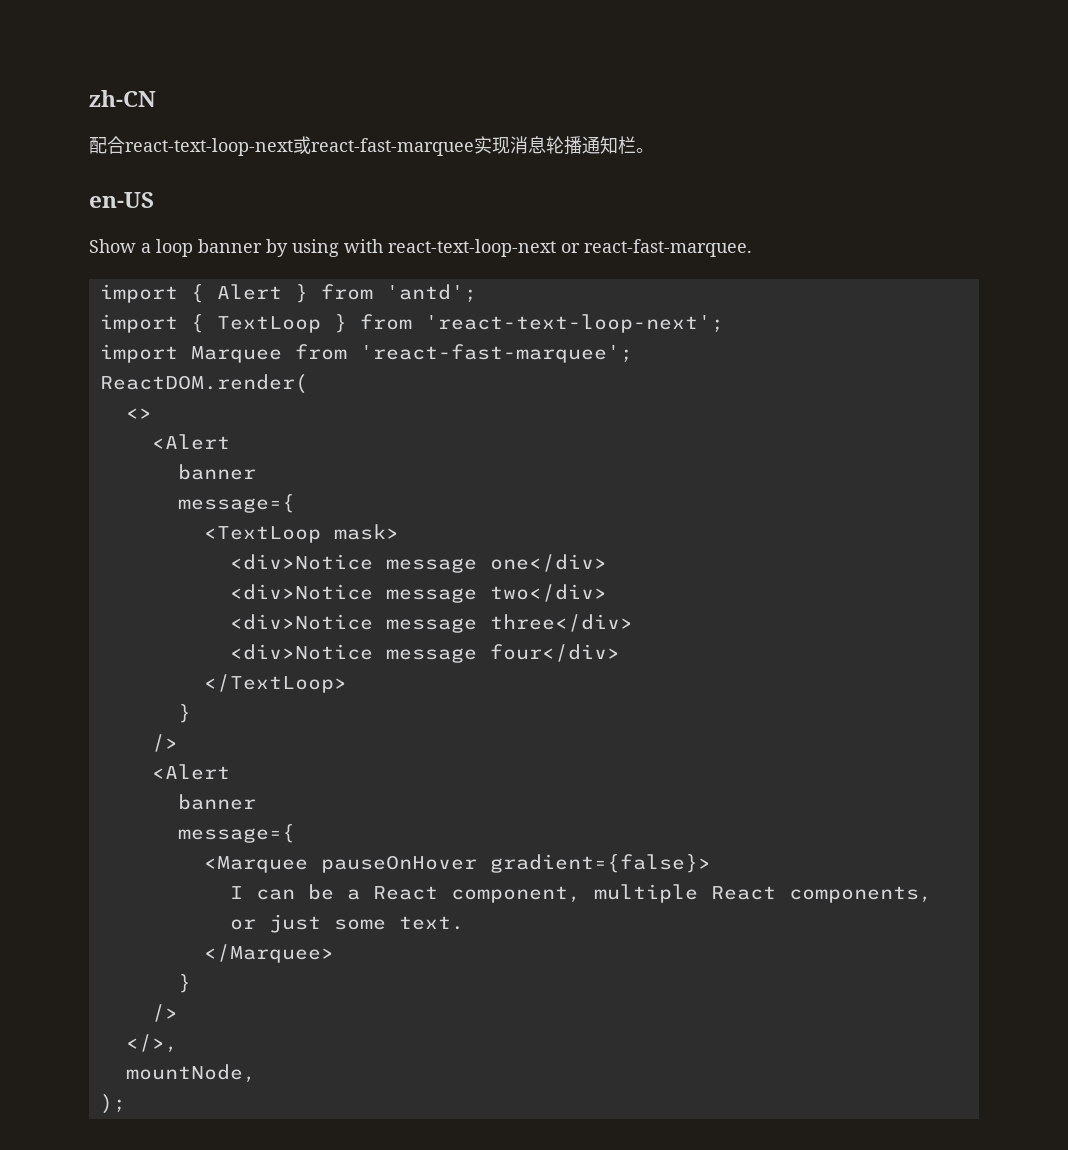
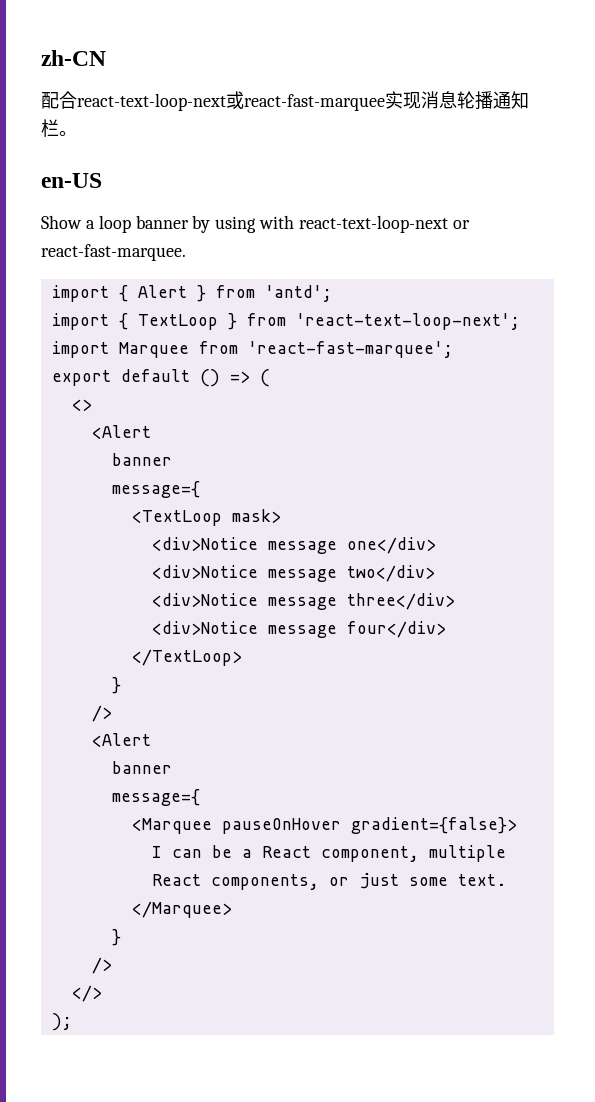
[99,374,308,394] ReactDOM.render( -> [51,369,270,387] export default () => (
[125,1034,178,1053] [125,1064,256,1083] </>, // mountNode, -> [71,985,102,1002] </>

